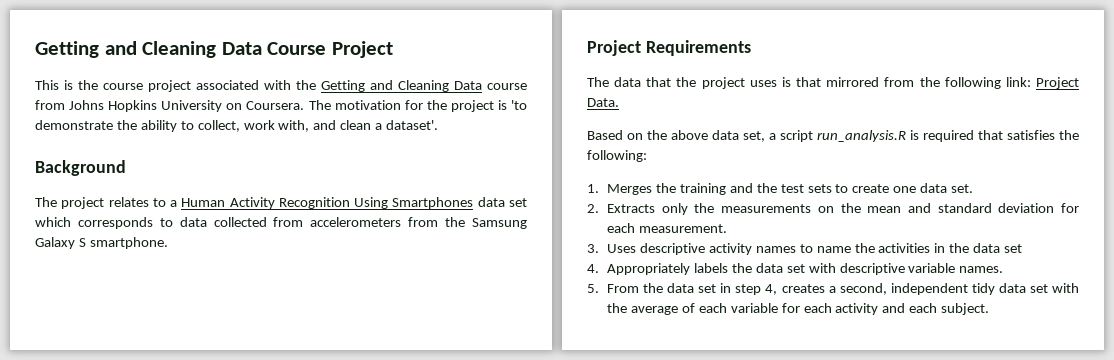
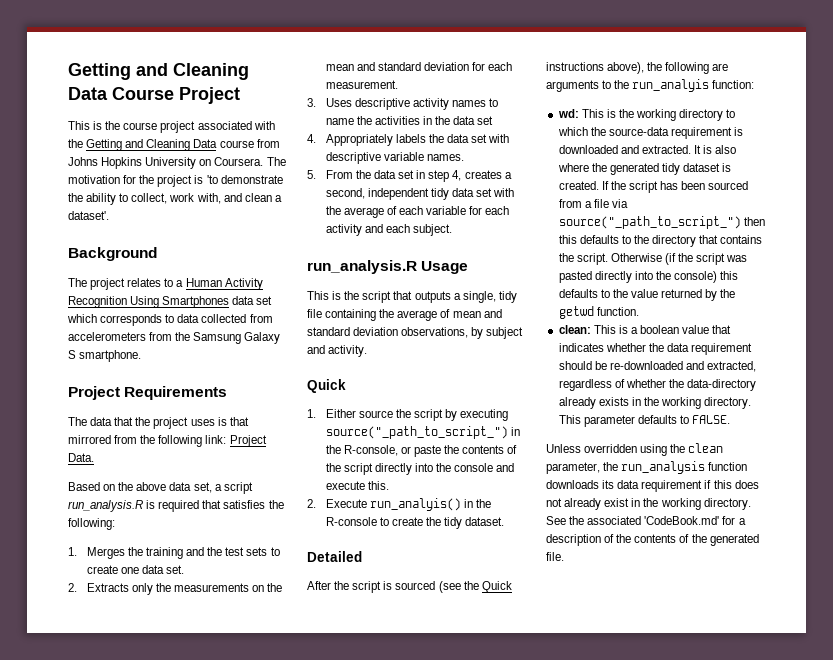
(990, 309) none -> [307,260,469,274] [307,291,517,303] [307,309,502,321] [307,327,524,339] [307,345,368,357] [307,379,346,393] [307,409,509,421] [325,426,520,439] [325,445,518,457] [325,463,515,475] [325,481,389,490] [307,498,492,511] [325,517,505,529] [307,551,362,562] [307,581,512,593] [546,62,729,74] [546,79,755,92] [557,109,736,121] [557,127,744,139] [558,145,737,154] [557,163,732,175] [558,181,749,193] [558,199,628,208] [558,216,765,229] [558,235,763,247] [558,253,748,265] [558,271,739,283] [558,289,736,301] [558,306,639,319] [558,325,732,334] [558,343,753,355] [558,361,757,372] [558,379,757,391] [558,397,752,409] [558,415,731,427] [546,443,724,456] [546,461,748,474] [546,480,759,492] [546,498,751,510] [546,516,746,525] [546,534,759,546] [546,552,564,561] // run_analysis.R Usage // This is the script that outputs a single, tidy file containing the average of mean and standard deviation observations, by subject and activity. // Quick // 1. Either source the script by executing source("_path_to_script_") in the R-console, or paste the contents of the script directly into the console and execute this. // 2. Execute run_analyis() in the R-console to create the tidy dataset. // Detailed // After the script is sourced (see the Quick instructions above), the following are arguments to the run_analyis function: // wd: This is the working directory to which the source-data requirement is downloaded and extracted. It is also where the generated tidy dataset is created. If the script has been sourced from a file via source("_path_to_script_") then this defaults to the directory that contains the script. Otherwise (if the script was pasted directly into the console) this defaults to the value returned by the getwd function. // clean: This is a boolean value that indicates whether the data requirement should be re-downloaded and extracted, regardless of whether the data-directory already exists in the working directory. This parameter defaults to FALSE. // Unless overridden using the clean parameter, the run_analysis function downloads its data requirement if this does not already exist in the working directory. See the associated 'CodeBook.md' for a description of the contents of the generated file.

